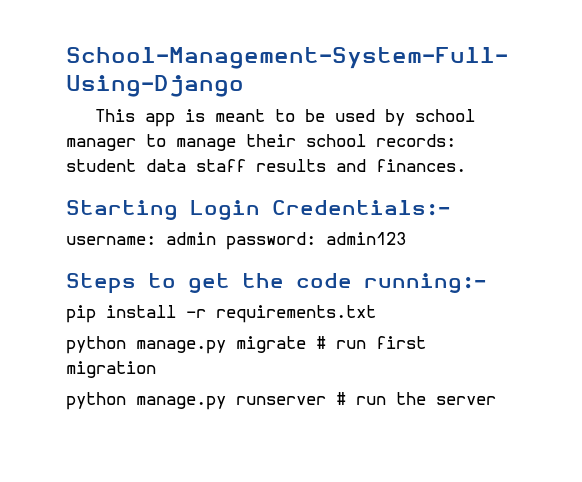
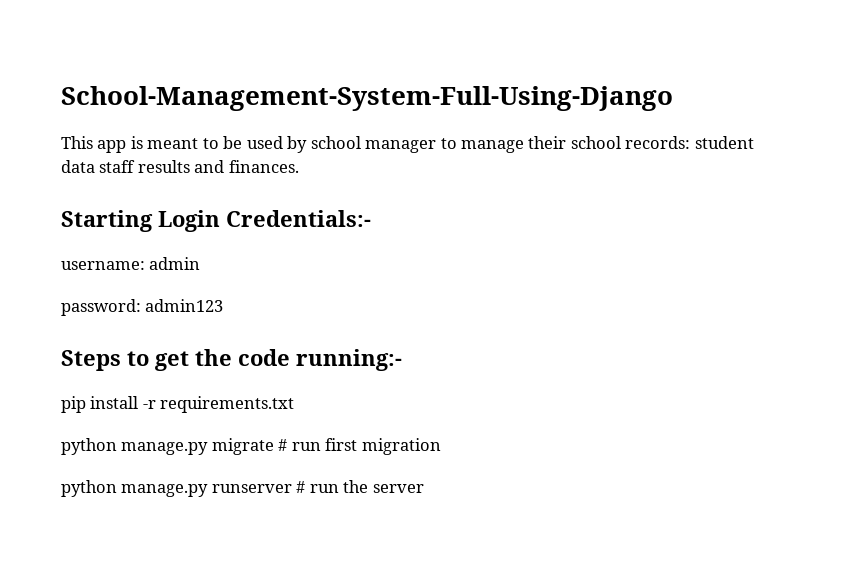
(216, 238) none -> (201, 263) //

